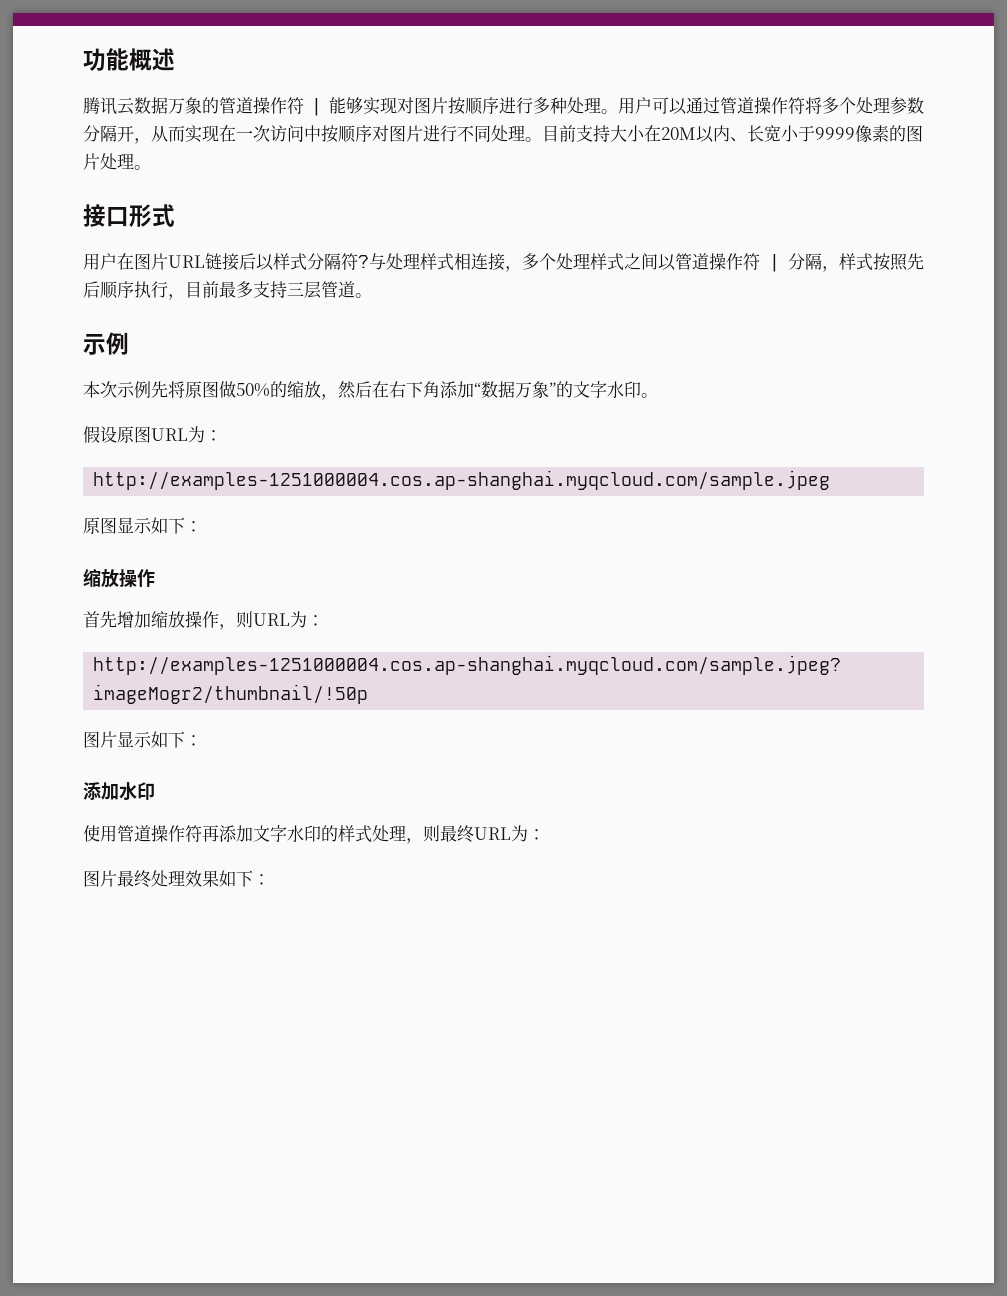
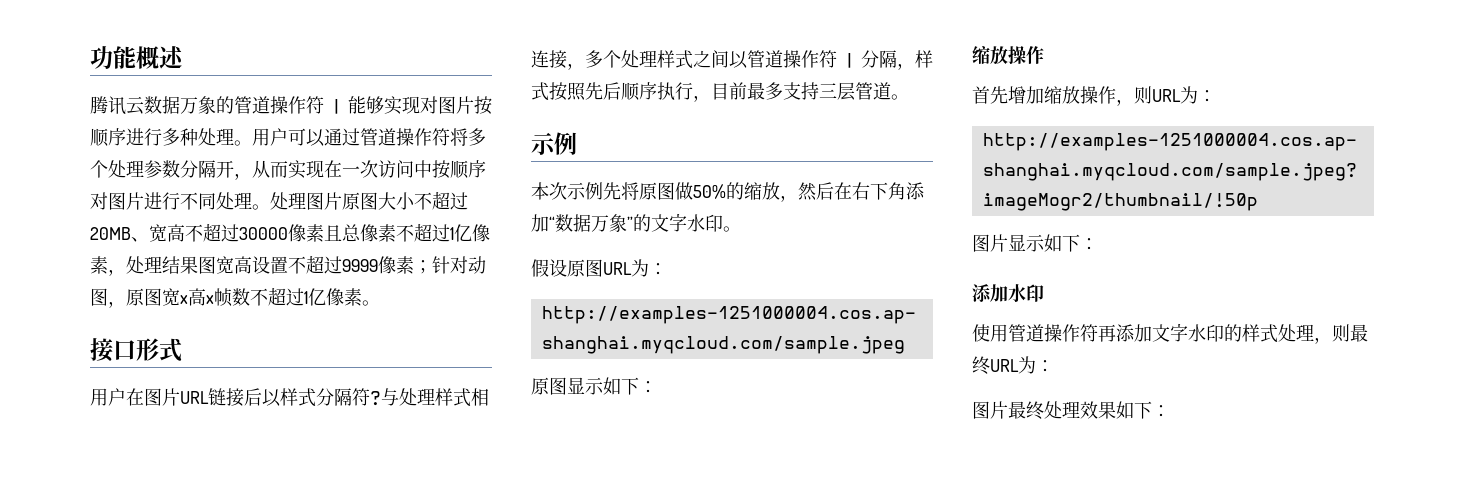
[542,125,923,143] [83,153,134,170] 目前支持大小在20M以内、长宽小于9999像素的图片处理 -> [270,191,468,210] [90,223,490,242] [90,255,486,276] [90,287,362,308] 处理图片原图大小不超过20MB、宽高不超过30000像素且总像素不超过1亿像素，处理结果图宽高设置不超过9999像素；针对动图，原图宽x高x帧数不超过1亿像素

